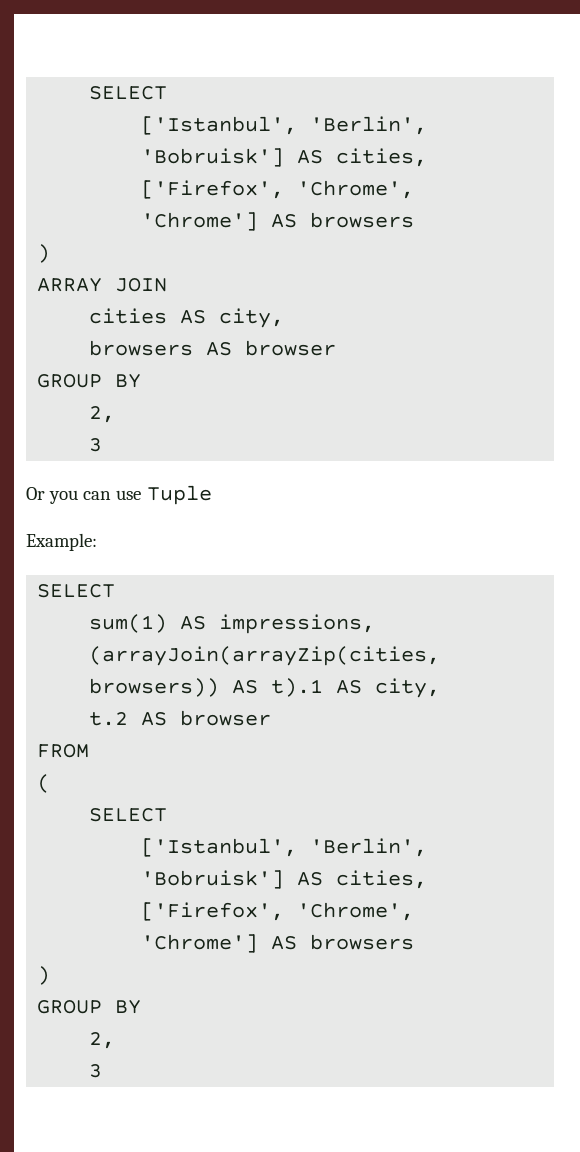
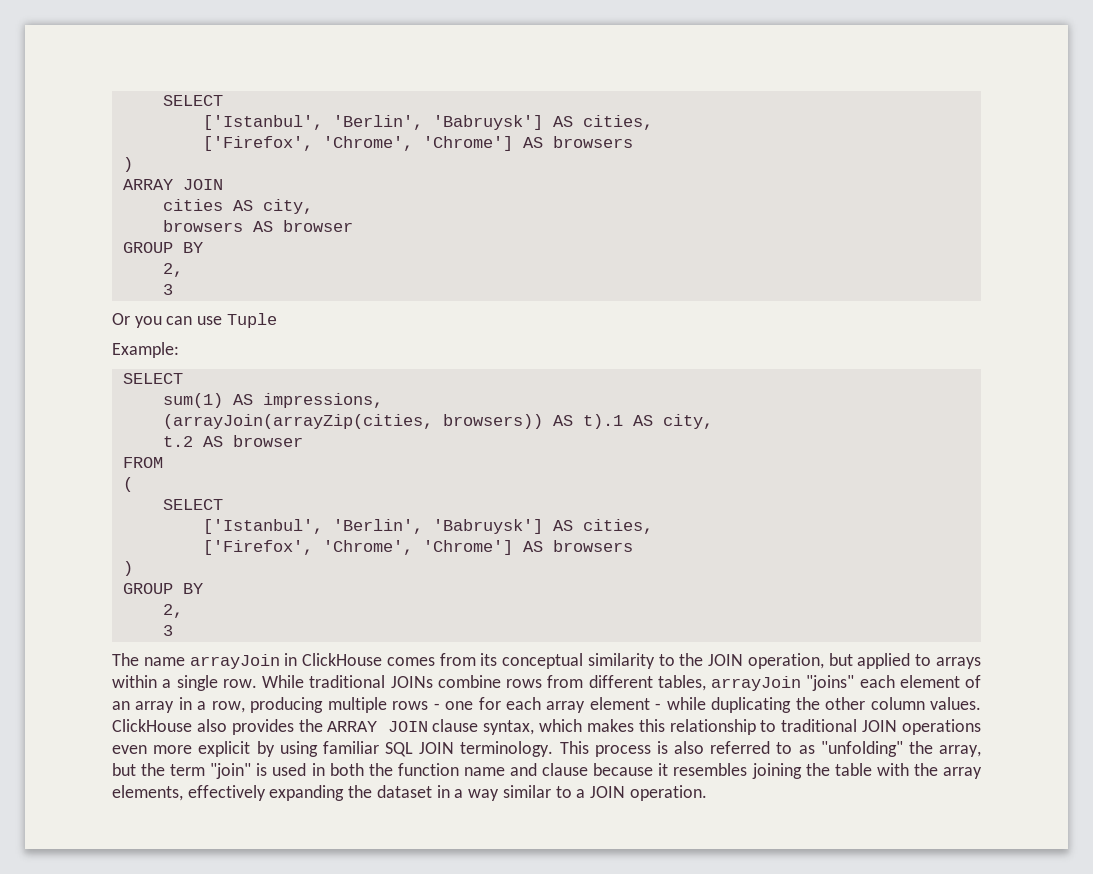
[89,86,168,100] [141,116,428,135] [141,148,285,167] SELECT // ['Istanbul', 'Berlin', 'Bobruisk'] -> [162,95,223,106] [202,115,543,130] SELECT // ['Istanbul', 'Berlin', 'Babruysk']
[141,870,285,889] 'Bobruisk'] -> [432,519,543,534] 'Babruysk']
(103, 1071) none -> [112,653,981,669] [112,675,981,691] [112,697,982,713] [112,719,981,735] [112,741,981,757] [112,763,982,779] [112,785,707,801] // The name arrayJoin in ClickHouse comes from its conceptual similarity to the JOIN operation, but applied to arrays within a single row. While traditional JOINs combine rows from different tables, arrayJoin "joins" each element of an array in a row, producing multiple rows - one for each array element - while duplicating the other column values. ClickHouse also provides the ARRAY JOIN clause syntax, which makes this relationship to traditional JOIN operations even more explicit by using familiar SQL JOIN terminology. This process is also referred to as "unfolding" the array, but the term "join" is used in both the function name and clause because it resembles joining the table with the array elements, effectively expanding the dataset in a way similar to a JOIN operation.

